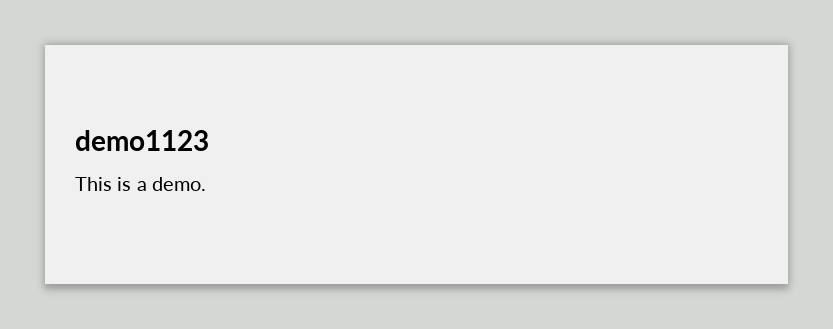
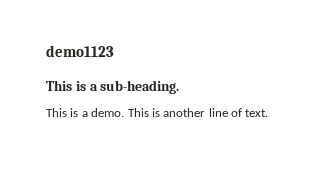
(209, 140) none -> [46,80,180,94] // This is a sub-heading.
(206, 184) none -> [127,108,269,117] This is another line of text.

